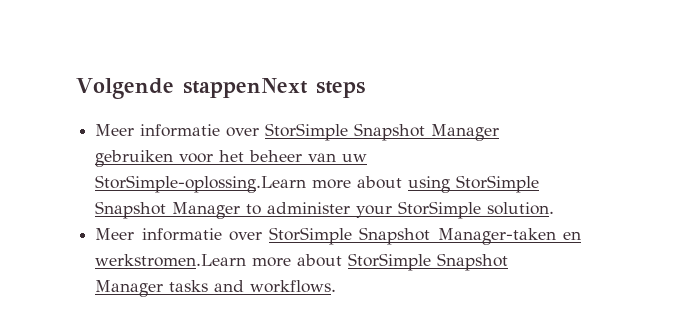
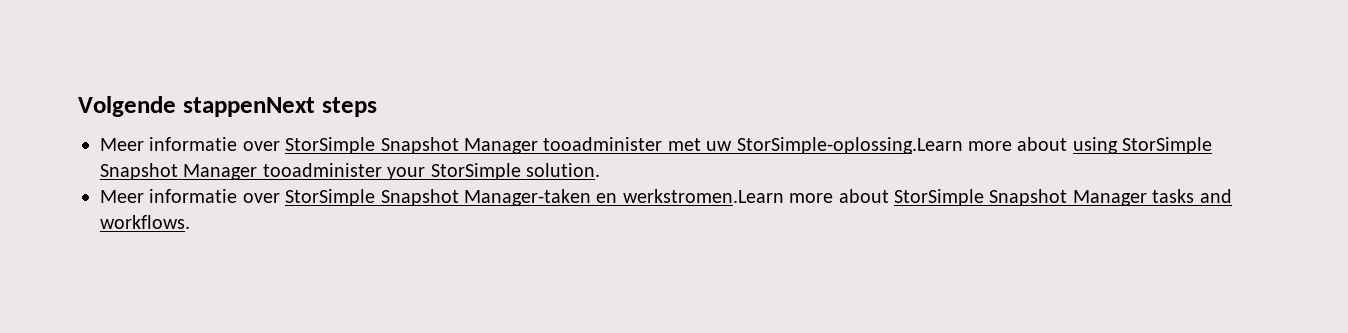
[95,150,337,167] gebruiken voor het beheer van -> [543,137,701,151] tooadminister met
[246,202,351,215] to administer -> [262,163,382,177] tooadminister

